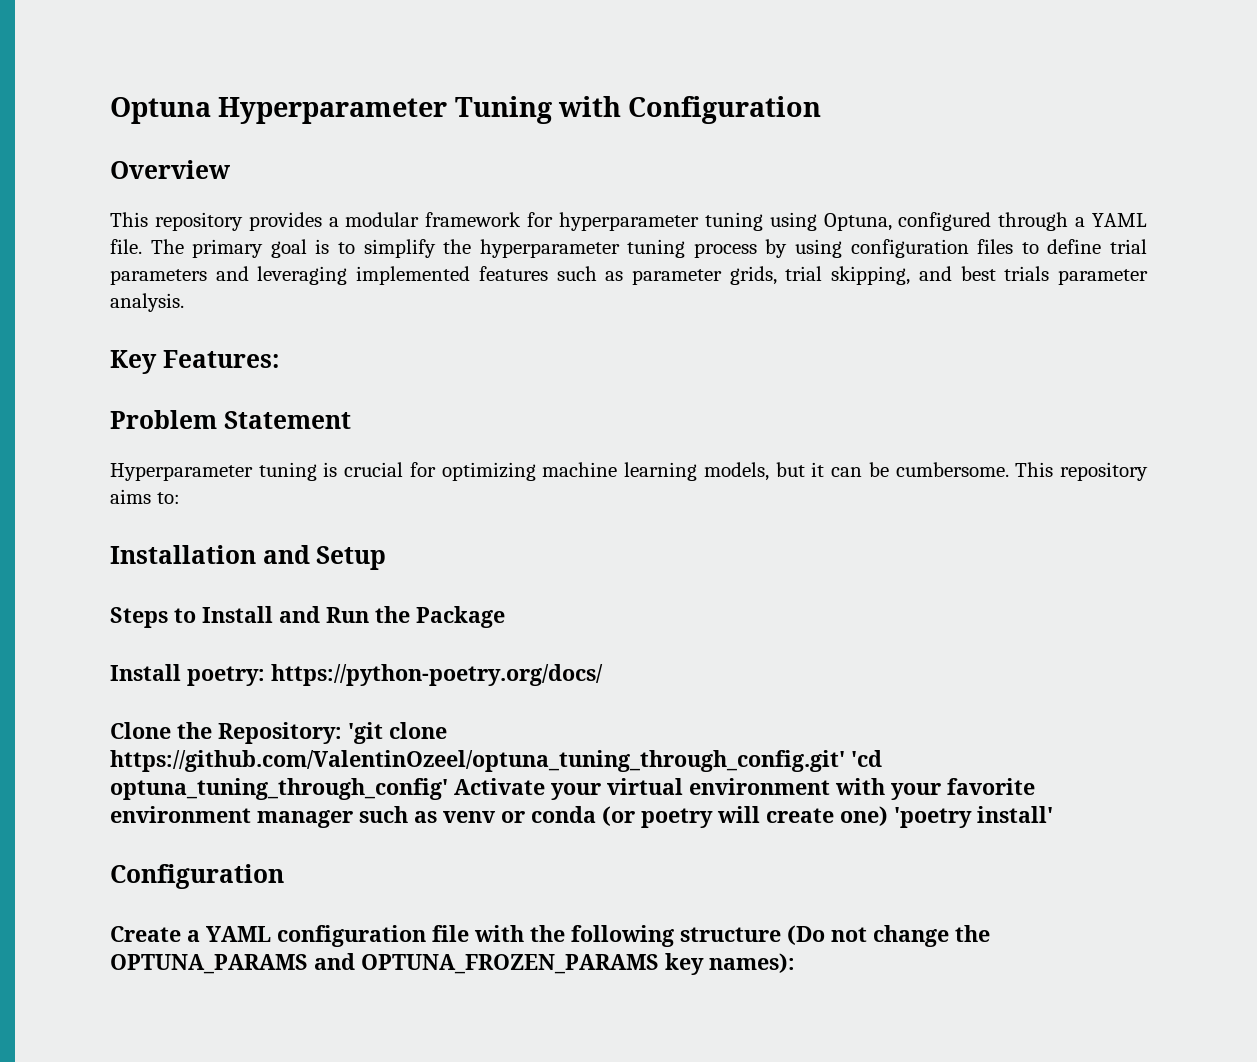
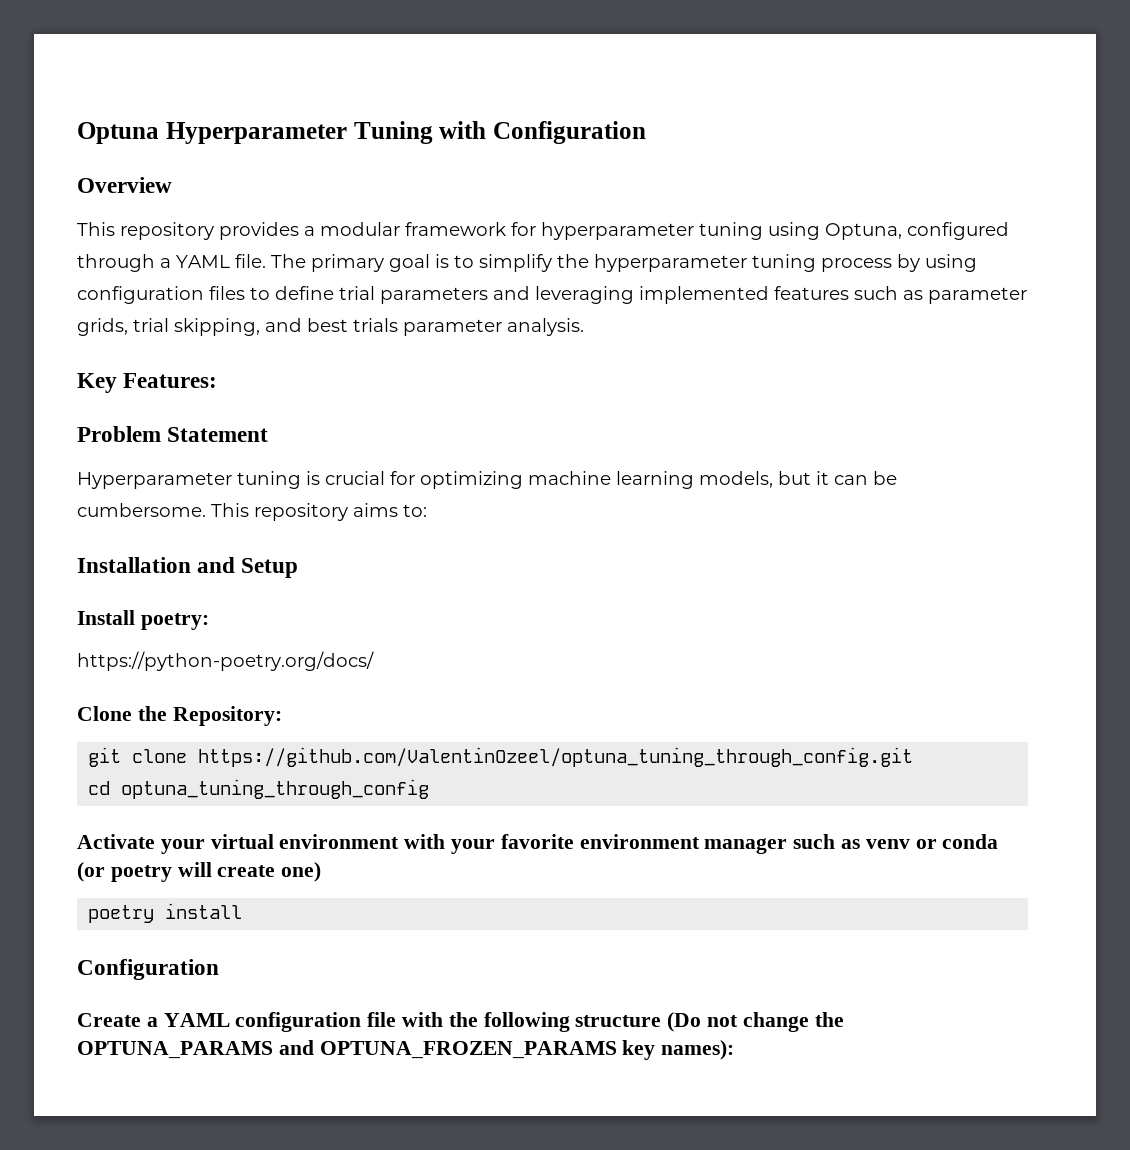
[110,606,505,628] // Steps to Install and Run the Package -> (299, 568) none
(265, 676) none -> (209, 621) //
[348,722,447,744] [110,750,882,772] [110,778,448,800] 'git clone https://github.com/ValentinOzeel/optuna_tuning_through_config.git' 'cd optuna_tuning_through_config' -> [88,747,914,767] [88,779,430,799] // git clone https://github.com/ValentinOzeel/optuna_tuning_through_config.git // cd optuna_tuning_through_config //
[894,806,1053,828] 'poetry install' -> [88,903,243,923] // poetry install

